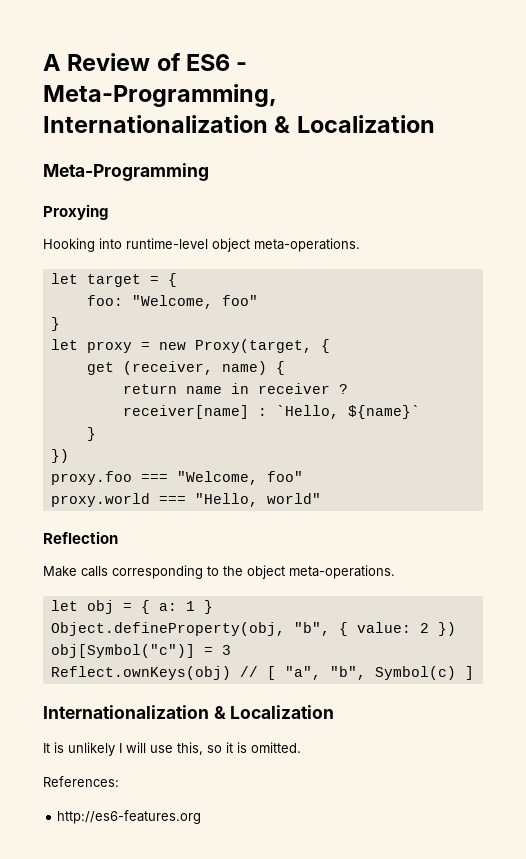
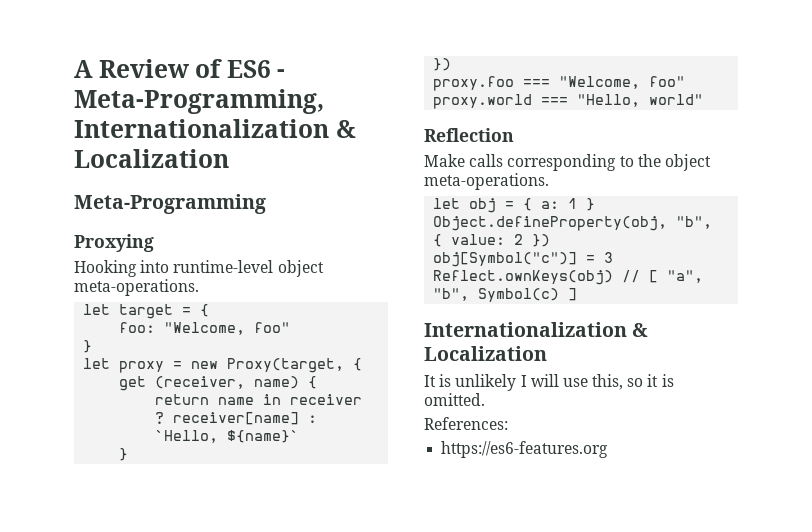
[57,810,202,824] http://es6-features.org -> [441,441,609,458] https://es6-features.org

